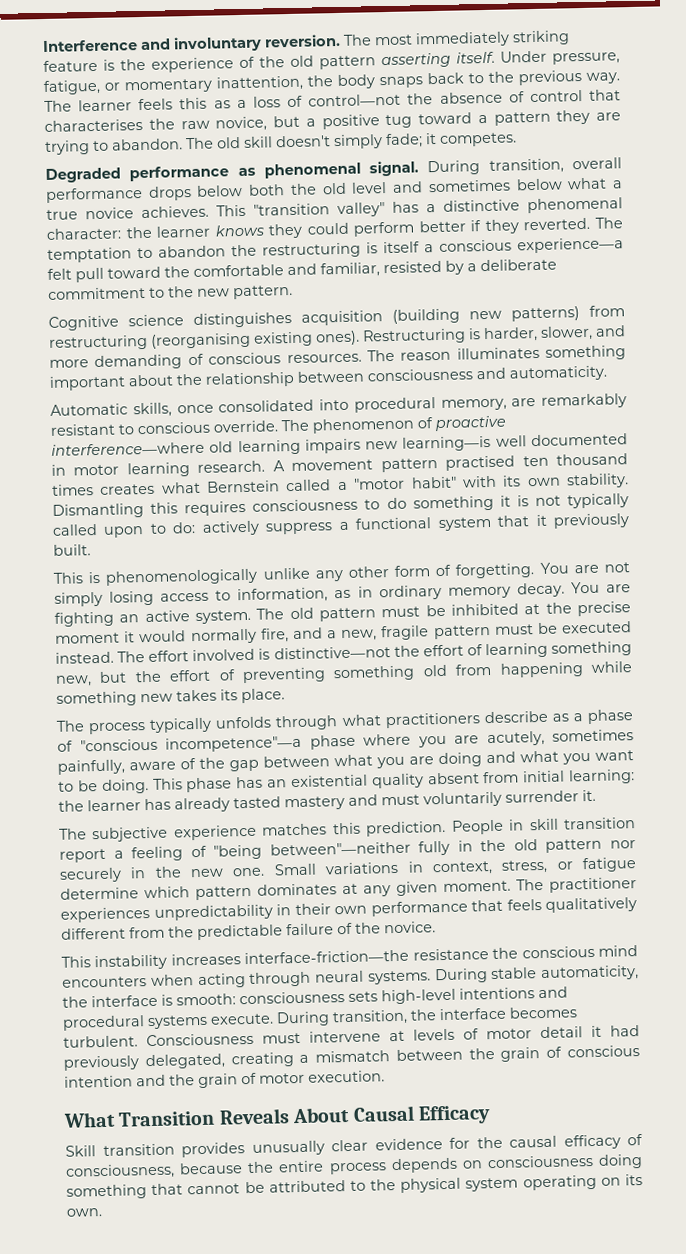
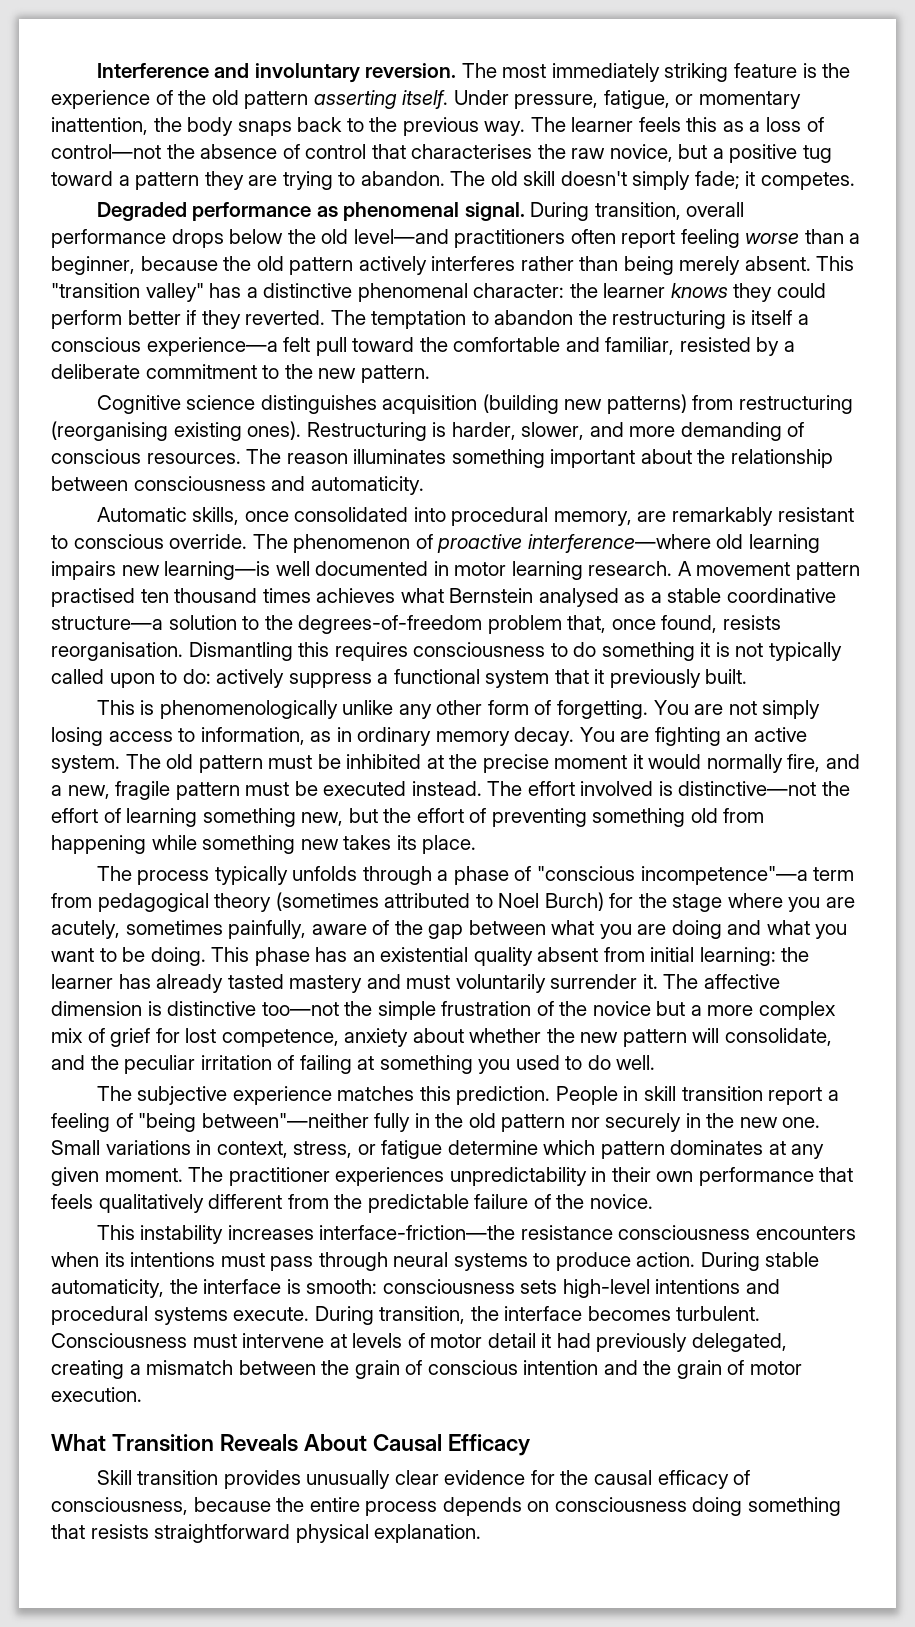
[248,177,624,196] [46,205,209,220] both the old level and sometimes below what a true novice achieves. -> [287,229,861,248] [51,256,811,275] the old level—and practitioners often report feeling worse than a beginner, because the old pattern actively interferes rather than being merely absent.
[100,483,156,495] creates -> [316,588,396,603] achieves
[285,473,630,492] called a "motor habit" with its own stability. -> [538,588,836,607] [51,615,781,634] [51,642,183,661] analysed as a stable coordinative structure—a solution to the degrees-of-freedom problem that, once found, resists reorganisation.
[341,710,569,729] what practitioners describe as -> (432, 875) none
[309,734,356,750] phase -> [813,867,855,881] [51,892,723,912] term from pedagogical theory (sometimes attributed to Noel Burch) for the stage
(596, 795) none -> [663,974,780,989] [51,1001,836,1020] [51,1028,832,1047] [51,1055,656,1074] The affective dimension is distinctive too—not the simple frustration of the novice but a more complex mix of grief for lost competence, anxiety about whether the new pattern will consolidate, and the peculiar irritation of failing at something you used to do well.
[492,945,639,960] [62,970,431,989] the conscious mind encounters when acting through neural systems. -> [618,1225,856,1240] [51,1252,696,1271] consciousness encounters when its intentions must pass through neural systems to produce action.
[187,1174,643,1195] [66,1208,102,1217] cannot be attributed to the physical system operating on its own. -> [90,1524,482,1543] resists straightforward physical explanation.

